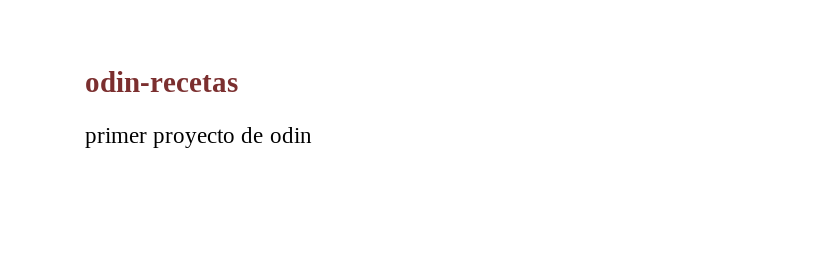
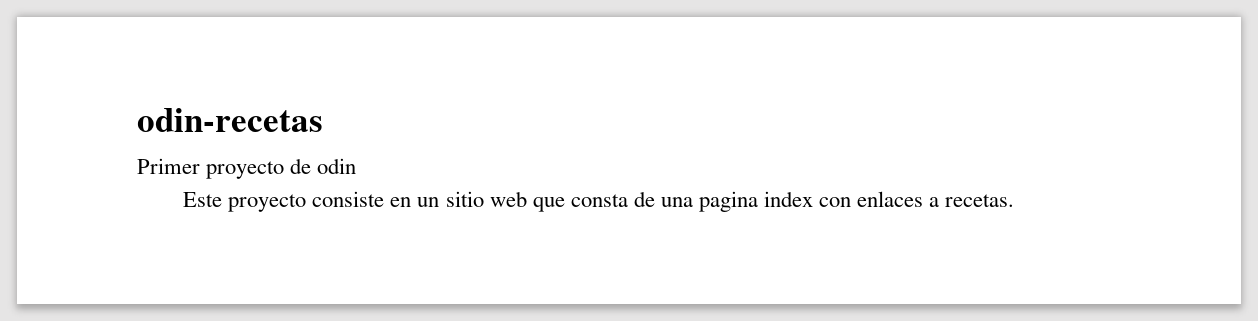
[85,128,147,148] primer -> [137,158,200,174] Primer
(312, 135) none -> [183,191,1015,212] // Este proyecto consiste en un sitio web que consta de una pagina index con enlaces a recetas.

